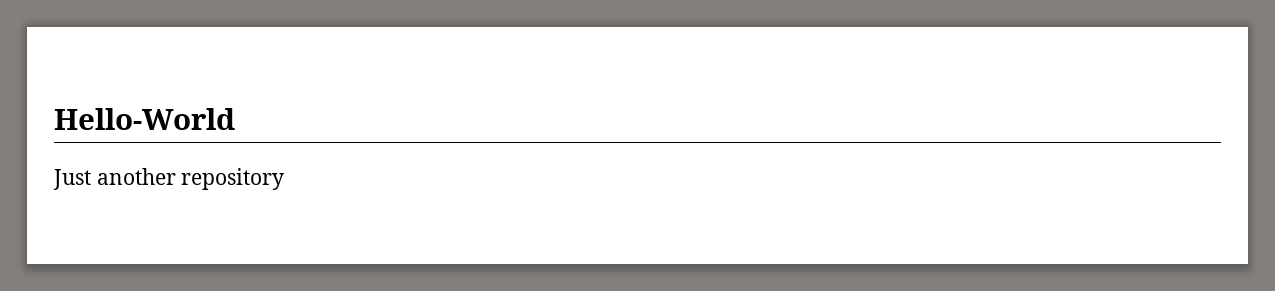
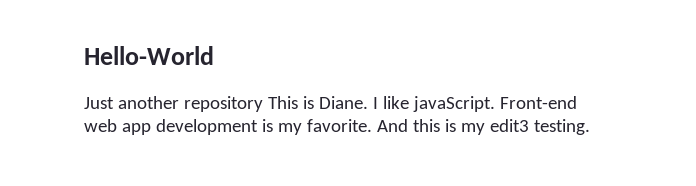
(285, 179) none -> [267,96,577,112] [84,119,590,135] This is Diane. I like javaScript. Front-end web app development is my favorite. And this is my edit3 testing.

